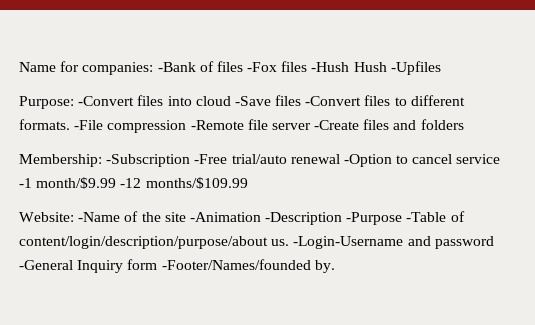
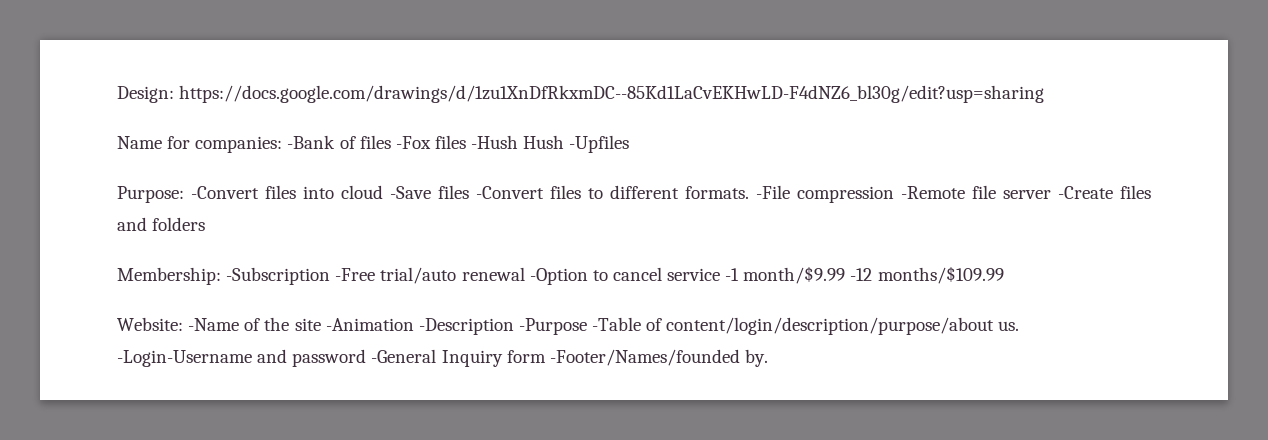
(19, 67) none -> [117,85,1045,103] Design: https://docs.google.com/drawings/d/1zu1XnDfRkxmDC--85Kd1LaCvEKHwLD-F4dNZ6_bl30g/edit?usp=sharing //

